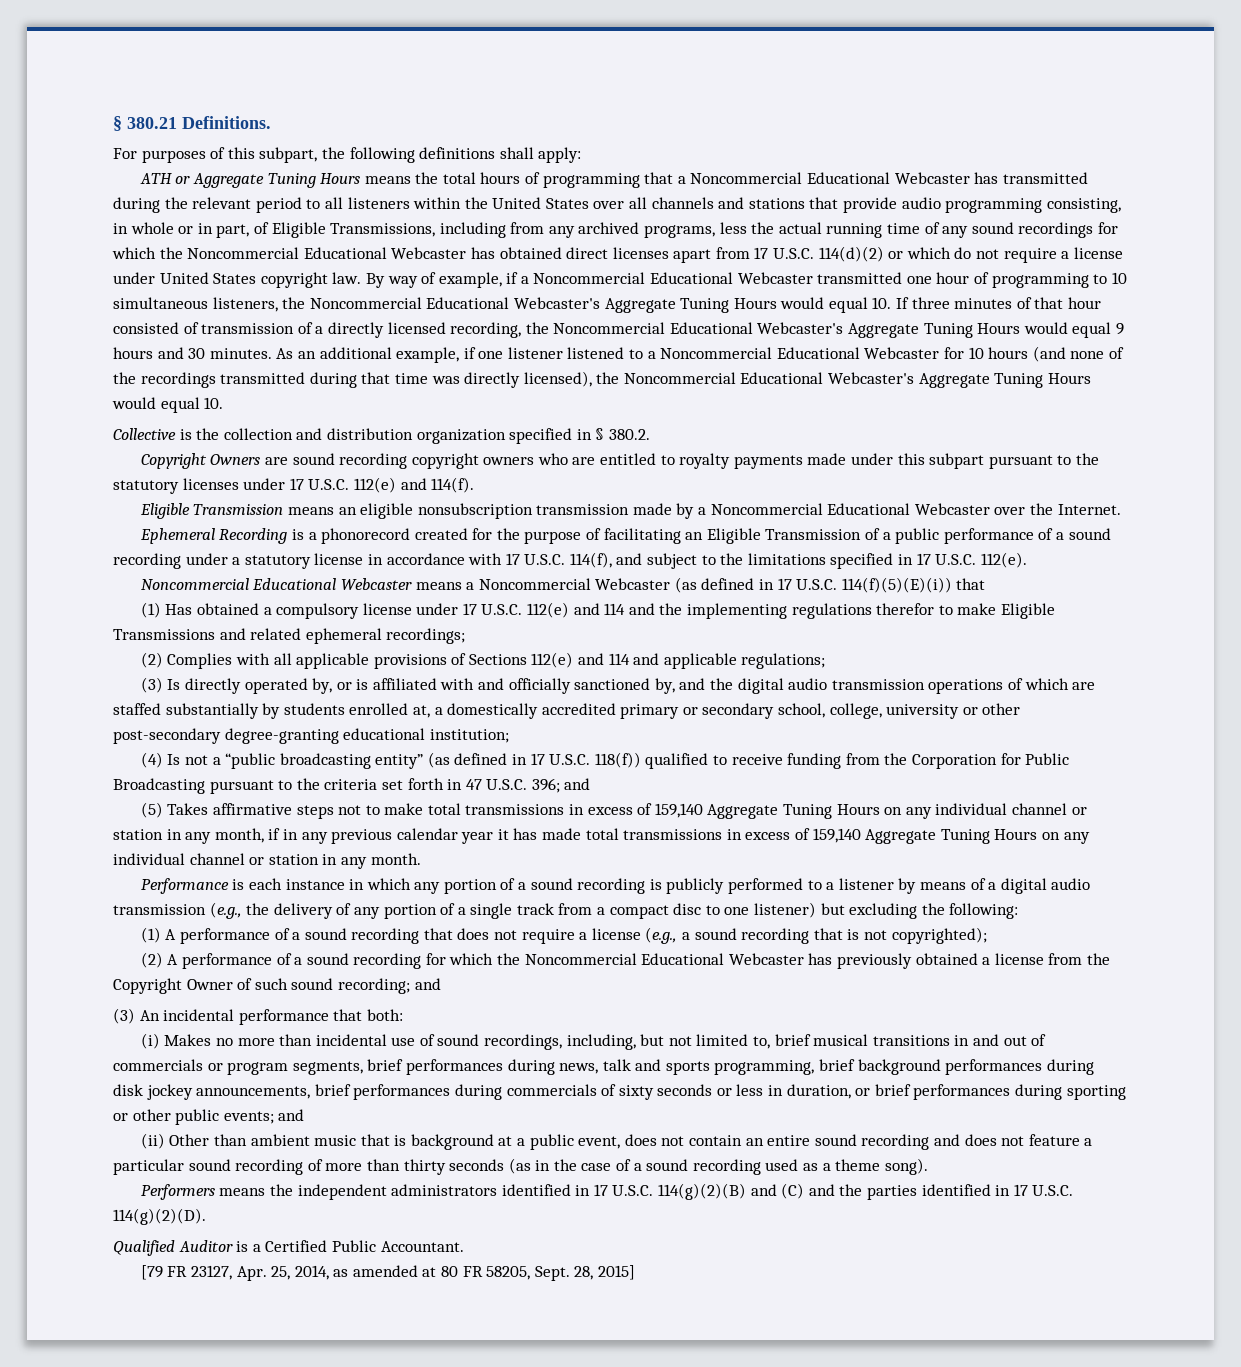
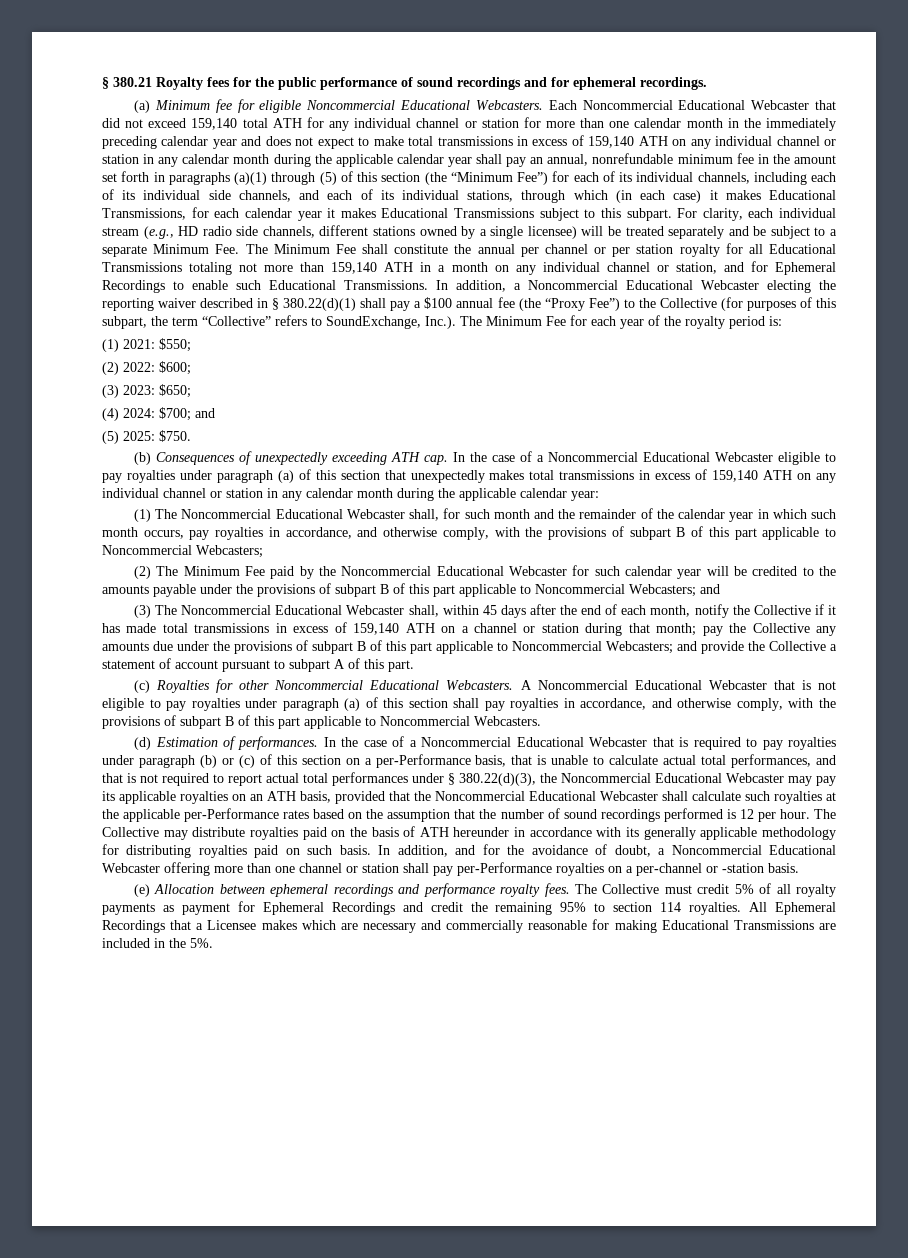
[182,116,271,129] [113,147,582,163] [139,172,1088,188] [113,197,1121,213] [113,222,1118,238] [112,246,1123,263] [113,272,1127,288] [113,297,1102,313] [113,322,1125,338] [113,346,1124,363] [113,371,1091,388] [112,397,224,413] [113,428,650,444] [140,453,1099,469] [113,477,475,494] [139,503,1121,519] [139,528,1111,544] [113,552,1027,569] [140,577,986,593] [140,602,1055,619] [113,628,466,644] [140,652,826,669] [140,677,1096,694] [113,703,1021,719] [113,728,509,744] [140,752,1070,769] [113,778,591,794] [140,802,362,819] Definitions. // For purposes of this subpart, the following definitions shall apply: // ATH or Aggregate Tuning Hours means the total hours of programming that a Noncommercial Educational Webcaster has transmitted during the relevant period to all listeners within the United States over all channels and stations that provide audio programming consisting, in whole or in part, of Eligible Transmissions, including from any archived programs, less the actual running time of any sound recordings for which the Noncommercial Educational Webcaster has obtained direct licenses apart from 17 U.S.C. 114(d)(2) or which do not require a license under United States copyright law. By way of example, if a Noncommercial Educational Webcaster transmitted one hour of programming to 10 simultaneous listeners, the Noncommercial Educational Webcaster's Aggregate Tuning Hours would equal 10. If three minutes of that hour consisted of transmission of a directly licensed recording, the Noncommercial Educational Webcaster's Aggregate Tuning Hours would equal 9 hours and 30 minutes. As an additional example, if one listener listened to a Noncommercial Educational Webcaster for 10 hours (and none of the recordings transmitted during that time was directly licensed), the Noncommercial Educational Webcaster's Aggregate Tuning Hours would equal 10. // Collective is the collection and distribution organization specified in § 380.2. // Copyright Owners are sound recording copyright owners who are entitled to royalty payments made under this subpart pursuant to the statutory licenses under 17 U.S.C. 112(e) and 114(f). // Eligible Transmission means an eligible nonsubscription transmission made by a Noncommercial Educational Webcaster over the Internet. // Ephemeral Recording is a phonorecord created for the purpose of facilitating an Eligible Transmission of a public performance of a sound recording under a statutory license in accordance with 17 U.S.C. 114(f), and subject to the limitations specified in 17 U.S.C. 112(e). // Noncommercial Educational Webcaster means a Noncommercial Webcaster (as defined in 17 U.S.C. 114(f)(5)(E)(i)) that // (1) Has obtained a compulsory license under 17 U.S.C. 112(e) and 114 and the implementing regulations therefor to make Eligible Transmissions and related ephemeral recordings; // (2) Complies with all applicable provisions of Sections 112(e) and 114 and applicable regulations; // (3) Is directly operated by, or is affiliated with and officially sanctioned by, and the digital audio transmission operations of which are staffed substantially by students enrolled at, a domestically accredited primary or secondary school, college, university or other post-secondary degree-granting educational institution; // (4) Is not a “public broadcasting entity” (as defined in 17 U.S.C. 118(f)) qualified to receive funding from the Corporation for Public Broadcasting pursuant to the criteria set forth in 47 U.S.C. 396; and // (5) Takes affirmative steps not -> [156,77,707,90] [134,99,837,113] [102,117,836,131] [102,136,354,149] Royalty fees for the public performance of sound recordings and for ephemeral recordings. // (a) Minimum fee for eligible Noncommercial Educational Webcasters. Each Noncommercial Educational Webcaster that did not exceed 159,140 total ATH for any individual channel or station for more than one calendar month in the immediately preceding calendar year and does not expect
[707,803,1087,819] [113,828,494,844] Aggregate Tuning Hours on any individual channel or station in any month, if in any previous calendar year -> [638,136,837,149] [102,153,836,167] [102,171,836,185] [102,189,836,203] [102,207,836,221] [102,225,837,239] [102,243,836,257] [102,261,836,275] [102,280,836,293] [102,297,836,311] [102,315,782,329] [102,338,191,352] [102,361,191,375] [102,384,191,398] [102,407,215,421] [102,430,191,444] [134,451,836,465] [102,469,836,483] [102,488,599,501] [134,508,836,522] [102,526,836,540] [102,545,263,558] [134,565,837,579] [102,583,720,597] [134,604,824,618] ATH on any individual channel or station in any calendar month during the applicable calendar year shall pay an annual, nonrefundable minimum fee in the amount set forth in paragraphs (a)(1) through (5) of this section (the “Minimum Fee”) for each of its individual channels, including each of its individual side channels, and each of its individual stations, through which (in each case) it makes Educational Transmissions, for each calendar year it makes Educational Transmissions subject to this subpart. For clarity, each individual stream (e.g., HD radio side channels, different stations owned by a single licensee) will be treated separately and be subject to a separate Minimum Fee. The Minimum Fee shall constitute the annual per channel or per station royalty for all Educational Transmissions totaling not more than 159,140 ATH in a month on any individual channel or station, and for Ephemeral Recordings to enable such Educational Transmissions. In addition, a Noncommercial Educational Webcaster electing the reporting waiver described in § 380.22(d)(1) shall pay a $100 annual fee (the “Proxy Fee”) to the Collective (for purposes of this subpart, the term “Collective” refers to SoundExchange, Inc.). The Minimum Fee for each year of the royalty period is: // (1) 2021: $550; // (2) 2022: $600; // (3) 2023: $650; // (4) 2024: $700; and // (5) 2025: $750. // (b) Consequences of unexpectedly exceeding ATH cap. In the case of a Noncommercial Educational Webcaster eligible to pay royalties under paragraph (a) of this section that unexpectedly makes total transmissions in excess of 159,140 ATH on any individual channel or station in any calendar month during the applicable calendar year: // (1) The Noncommercial Educational Webcaster shall, for such month and the remainder of the calendar year in which such month occurs, pay royalties in accordance, and otherwise comply, with the provisions of subpart B of this part applicable to Noncommercial Webcasters; // (2) The Minimum Fee paid by the Noncommercial Educational Webcaster for such calendar year will be credited to the amounts payable under the provisions of subpart B of this part applicable to Noncommercial Webcasters; and // (3) The Noncommercial Educational Webcaster shall, within 45 days after the end of each month, notify the Collective if
[865,829,1090,844] [113,853,421,869] [140,878,1091,894] [113,902,1019,919] [140,927,987,944] [140,952,1110,969] [113,978,441,994] [113,1008,403,1025] [140,1033,1047,1050] [113,1059,1094,1075] [113,1084,1126,1100] [113,1109,305,1125] [140,1133,1093,1150] [113,1158,928,1175] [140,1183,1074,1200] [113,1208,206,1225] [113,1240,464,1256] [140,1265,636,1281] Aggregate Tuning Hours on any individual channel or station in any month. // Performance is each instance in which any portion of a sound recording is publicly performed to a listener by means of a digital audio transmission (e.g., the delivery of any portion of a single track from a compact disc to one listener) but excluding the following: // (1) A performance of a sound recording that does not require a license (e.g., a sound recording that is not copyrighted); // (2) A performance of a sound recording for which the Noncommercial Educational Webcaster has previously obtained a license from the Copyright Owner of such sound recording; and // (3) An incidental performance that both: // (i) Makes no more than incidental use of sound recordings, including, but not limited to, brief musical transitions in and out of commercials or program segments, brief performances during news, talk and sports programming, brief background performances during disk jockey announcements, brief performances during commercials of sixty seconds or less in duration, or brief performances during sporting or other public events; and // (ii) Other than ambient music that is background at a public event, does not contain an entire sound recording and does not feature a particular sound recording of more than thirty seconds (as in the case of a sound recording used as a theme song). // Performers means the independent administrators identified in 17 U.S.C. 114(g)(2)(B) and (C) and the parties identified in 17 U.S.C. 114(g)(2)(D). // Qualified Auditor is a Certified Public Accountant. // [79 FR 23127, Apr. 25, 2014, as amended at 80 FR 58205, Sept. 28, 2015] -> [405,623,837,636] [102,640,837,654] [102,658,414,672] [134,679,837,693] [102,697,836,711] [102,715,541,729] [134,736,837,750] [102,754,836,768] [102,772,836,786] [102,791,836,804] [102,808,836,822] [102,826,836,840] [102,844,837,858] [102,862,799,876] [134,883,836,897] [102,901,836,915] [102,919,836,933] [102,938,213,948] ATH on a channel or station during that month; pay the Collective any amounts due under the provisions of subpart B of this part applicable to Noncommercial Webcasters; and provide the Collective a statement of account pursuant to subpart A of this part. // (c) Royalties for other Noncommercial Educational Webcasters. A Noncommercial Educational Webcaster that is not eligible to pay royalties under paragraph (a) of this section shall pay royalties in accordance, and otherwise comply, with the provisions of subpart B of this part applicable to Noncommercial Webcasters. // (d) Estimation of performances. In the case of a Noncommercial Educational Webcaster that is required to pay royalties under paragraph (b) or (c) of this section on a per-Performance basis, that is unable to calculate actual total performances, and that is not required to report actual total performances under § 380.22(d)(3), the Noncommercial Educational Webcaster may pay its applicable royalties on an ATH basis, provided that the Noncommercial Educational Webcaster shall calculate such royalties at the applicable per-Performance rates based on the assumption that the number of sound recordings performed is 12 per hour. The Collective may distribute royalties paid on the basis of ATH hereunder in accordance with its generally applicable methodology for distributing royalties paid on such basis. In addition, and for the avoidance of doubt, a Noncommercial Educational Webcaster offering more than one channel or station shall pay per-Performance royalties on a per-channel or -station basis. // (e) Allocation between ephemeral recordings and performance royalty fees. The Collective must credit 5% of all royalty payments as payment for Ephemeral Recordings and credit the remaining 95% to section 114 royalties. All Ephemeral Recordings that a Licensee makes which are necessary and commercially reasonable for making Educational Transmissions are included in the 5%.

